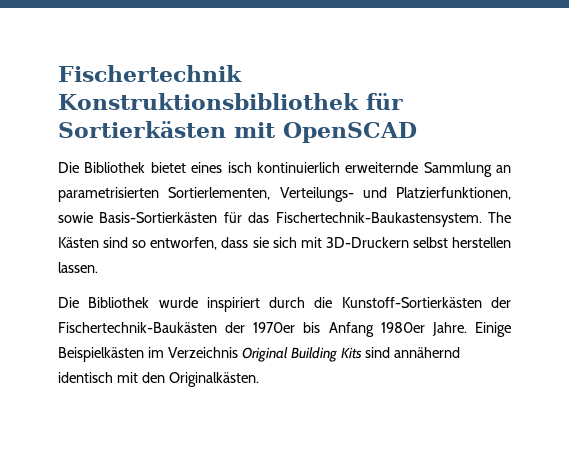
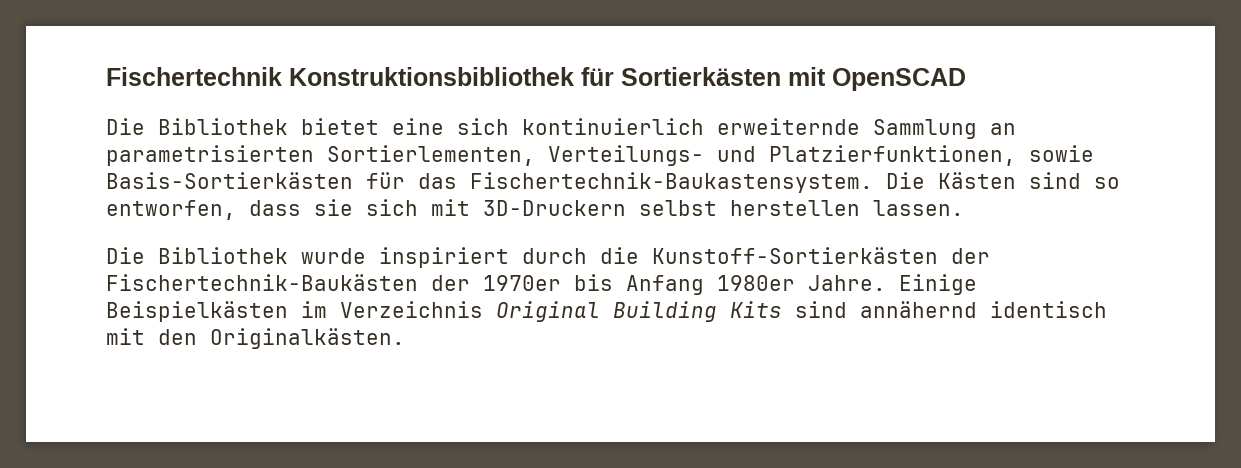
[191,162,252,173] eines isch -> [392,118,509,135] eine sich
[488,212,511,223] The -> [886,172,925,189] Die

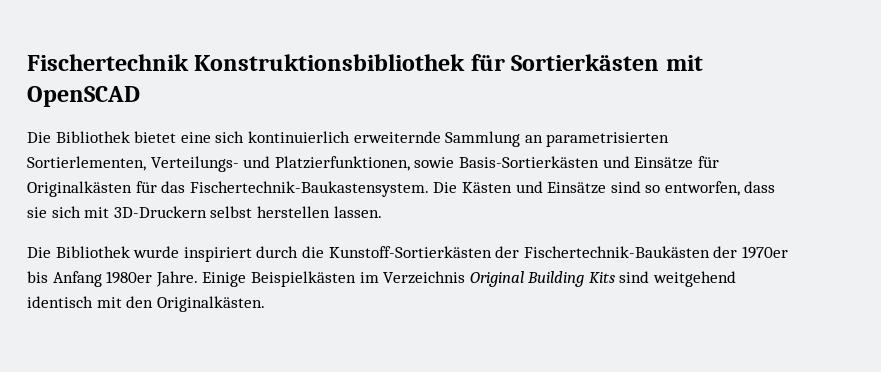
(353, 180) none -> [602,156,719,169] [27,181,132,197] und Einsätze für Originalkästen
(1016, 180) none -> [515,181,607,194] und Einsätze
[860,301,977,318] annähernd -> [653,271,737,287] weitgehend

